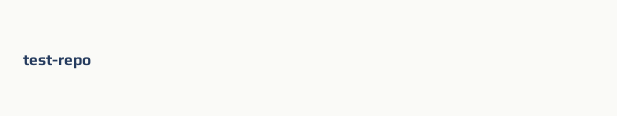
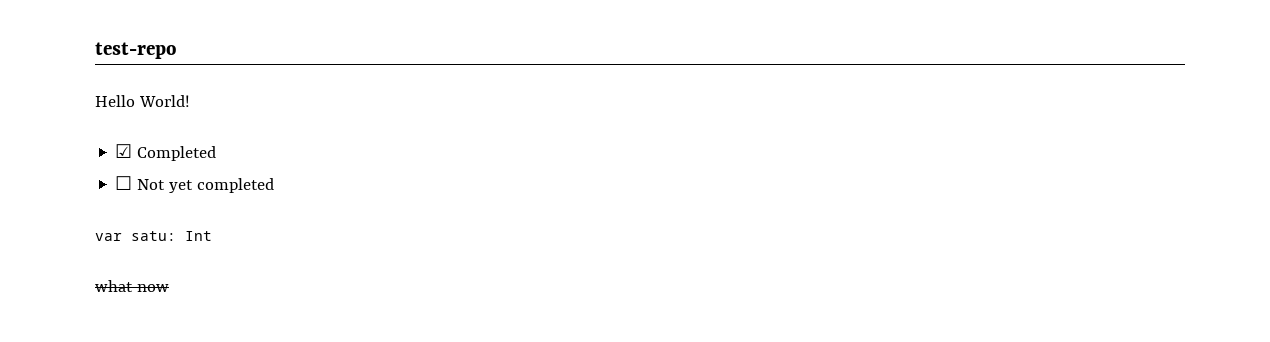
(91, 62) none -> [95,95,190,107] [115,144,217,161] [115,176,275,193] [95,231,212,241] [95,280,169,292] // Hello World! // ☑ Completed // ☐ Not yet completed // var satu: Int // what now

